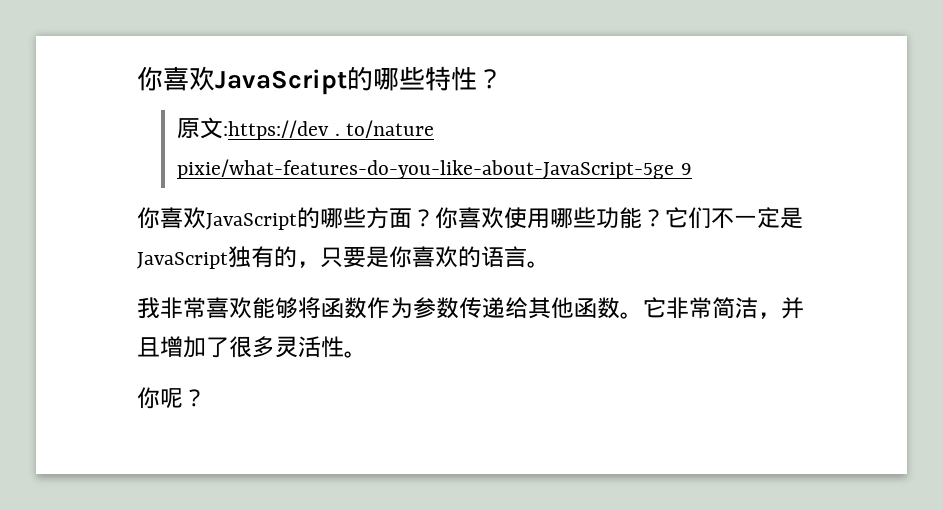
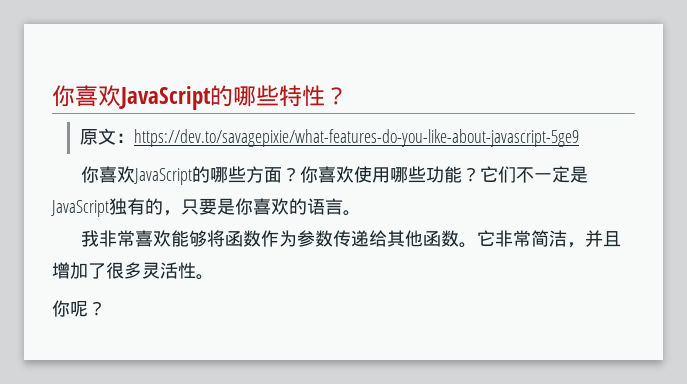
[223,120,434,140] [177,159,692,179] :https://dev . to/nature pixie/what-features-do-you-like-about-JavaScript-5ge 9 -> [115,129,579,147] ：https://dev.to/savagepixie/what-features-do-you-like-about-javascript-5ge9

